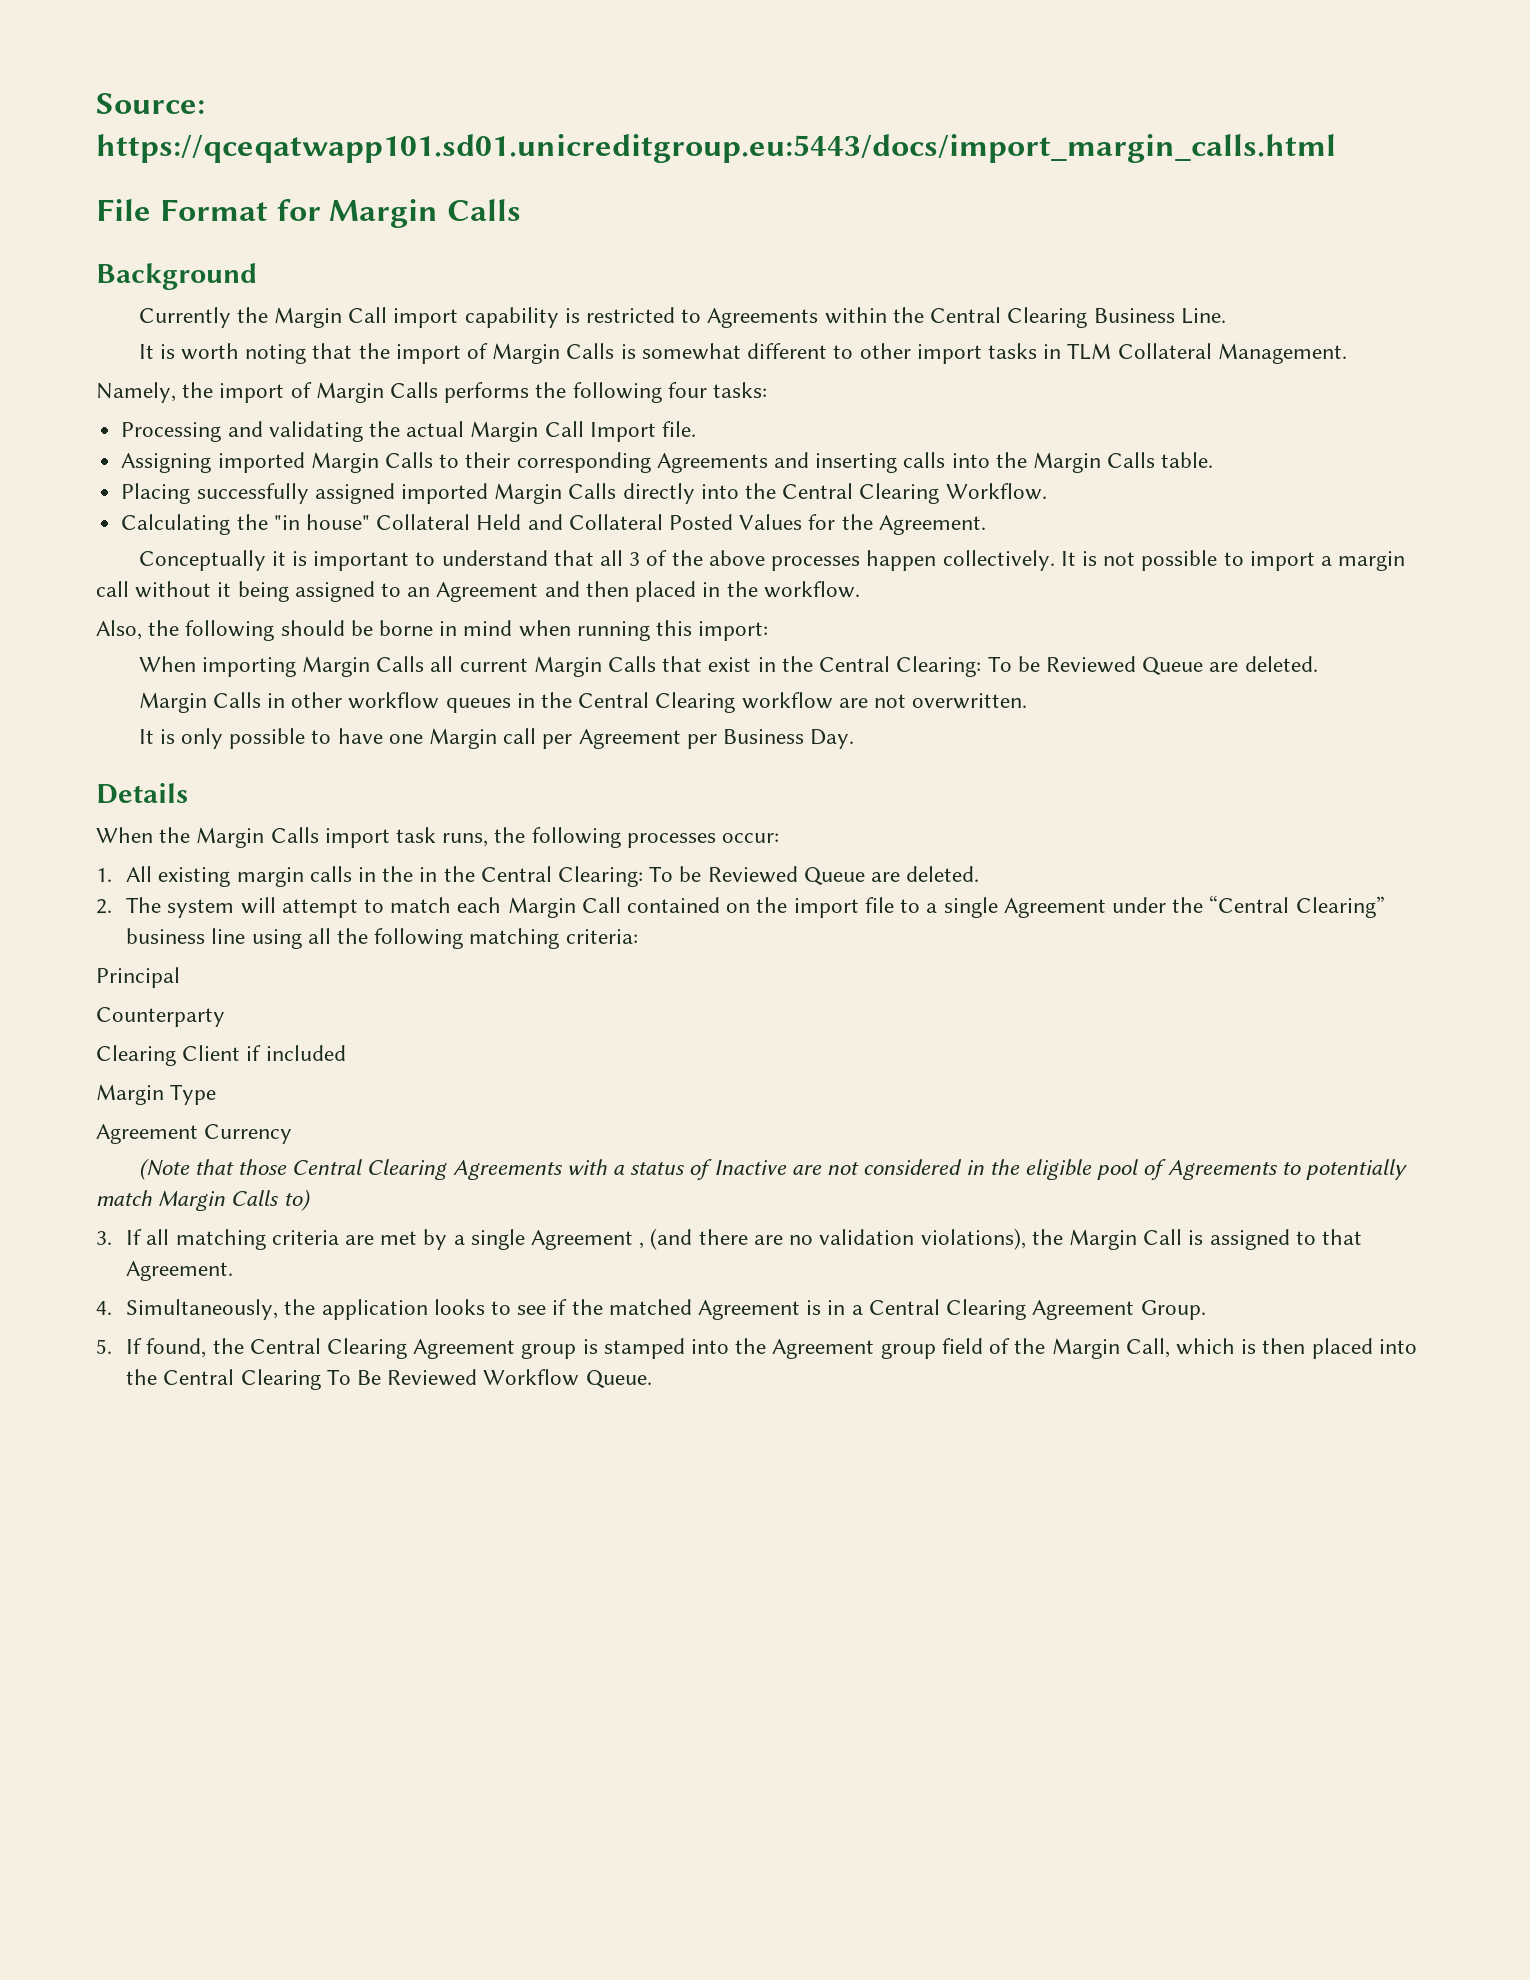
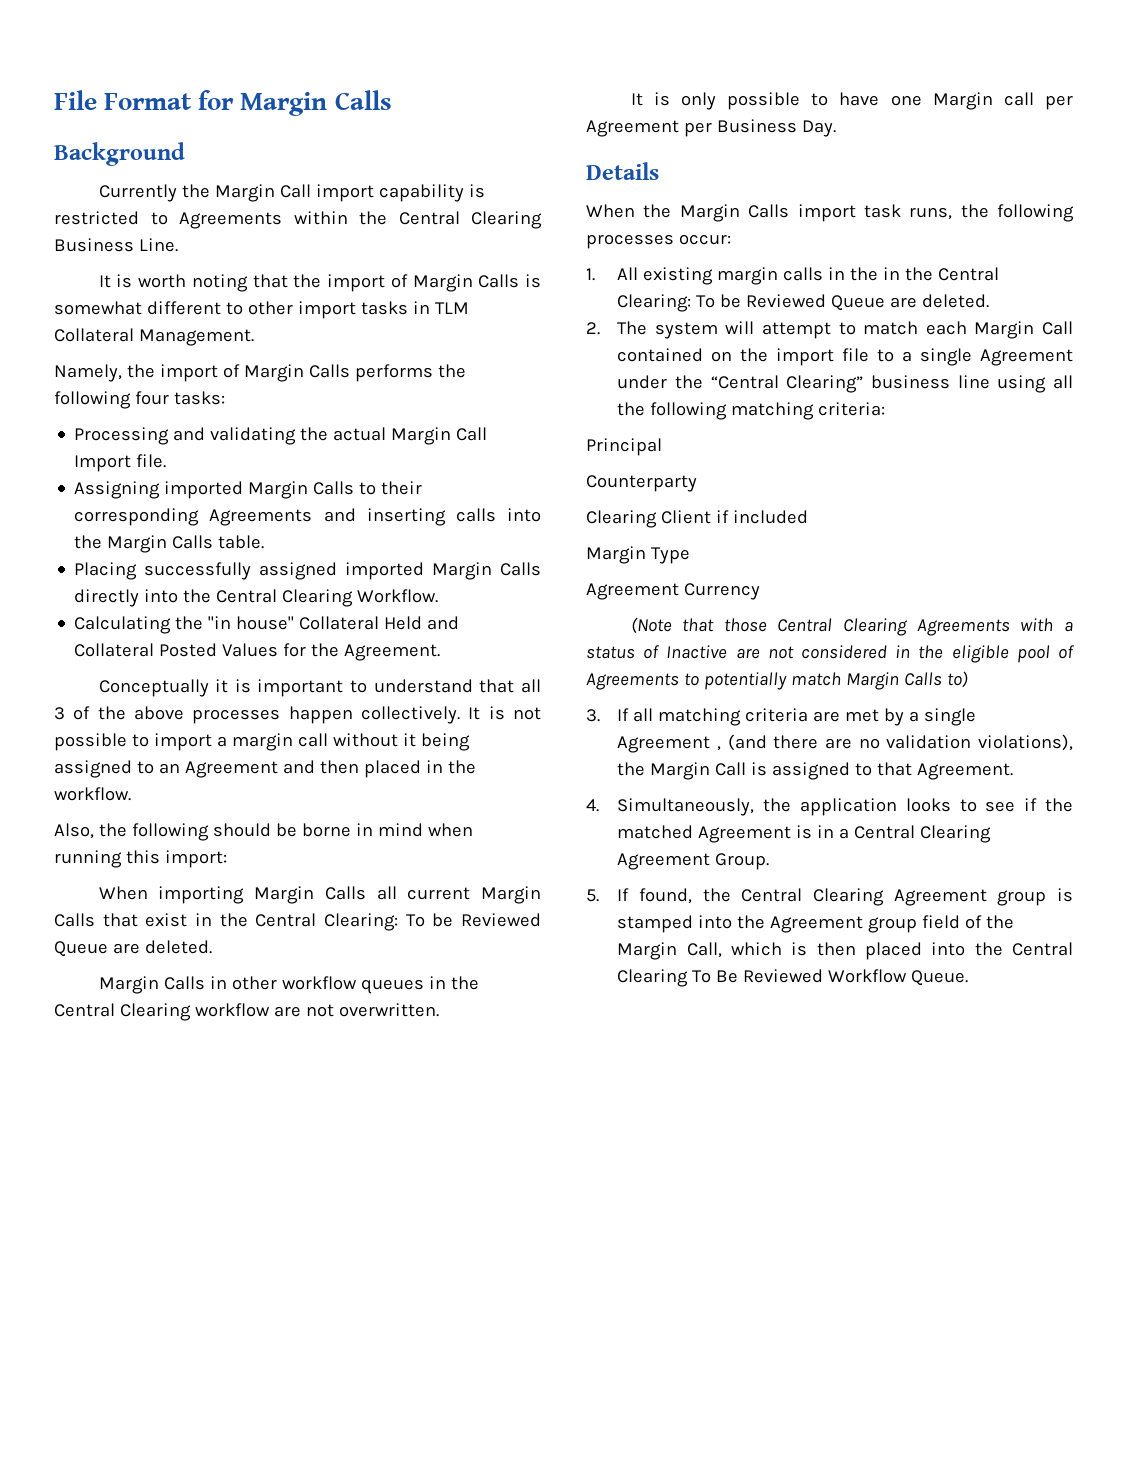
[96,93,205,114] [96,134,1336,163] Source: https://qceqatwapp101.sd01.unicreditgroup.eu:5443/docs/import_margin_calls.html // -> (54, 100) none

